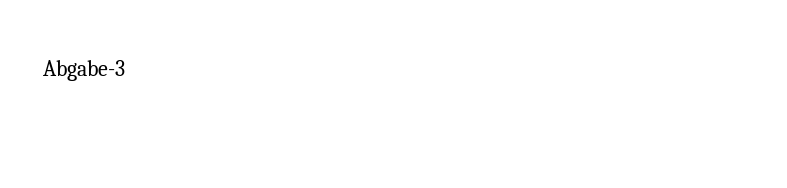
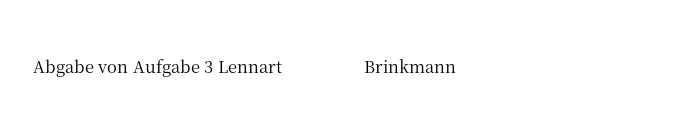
[43,60,125,81] Abgabe-3 -> [33,59,456,77] Abgabe von Aufgabe 3 Lennart Brinkmann

